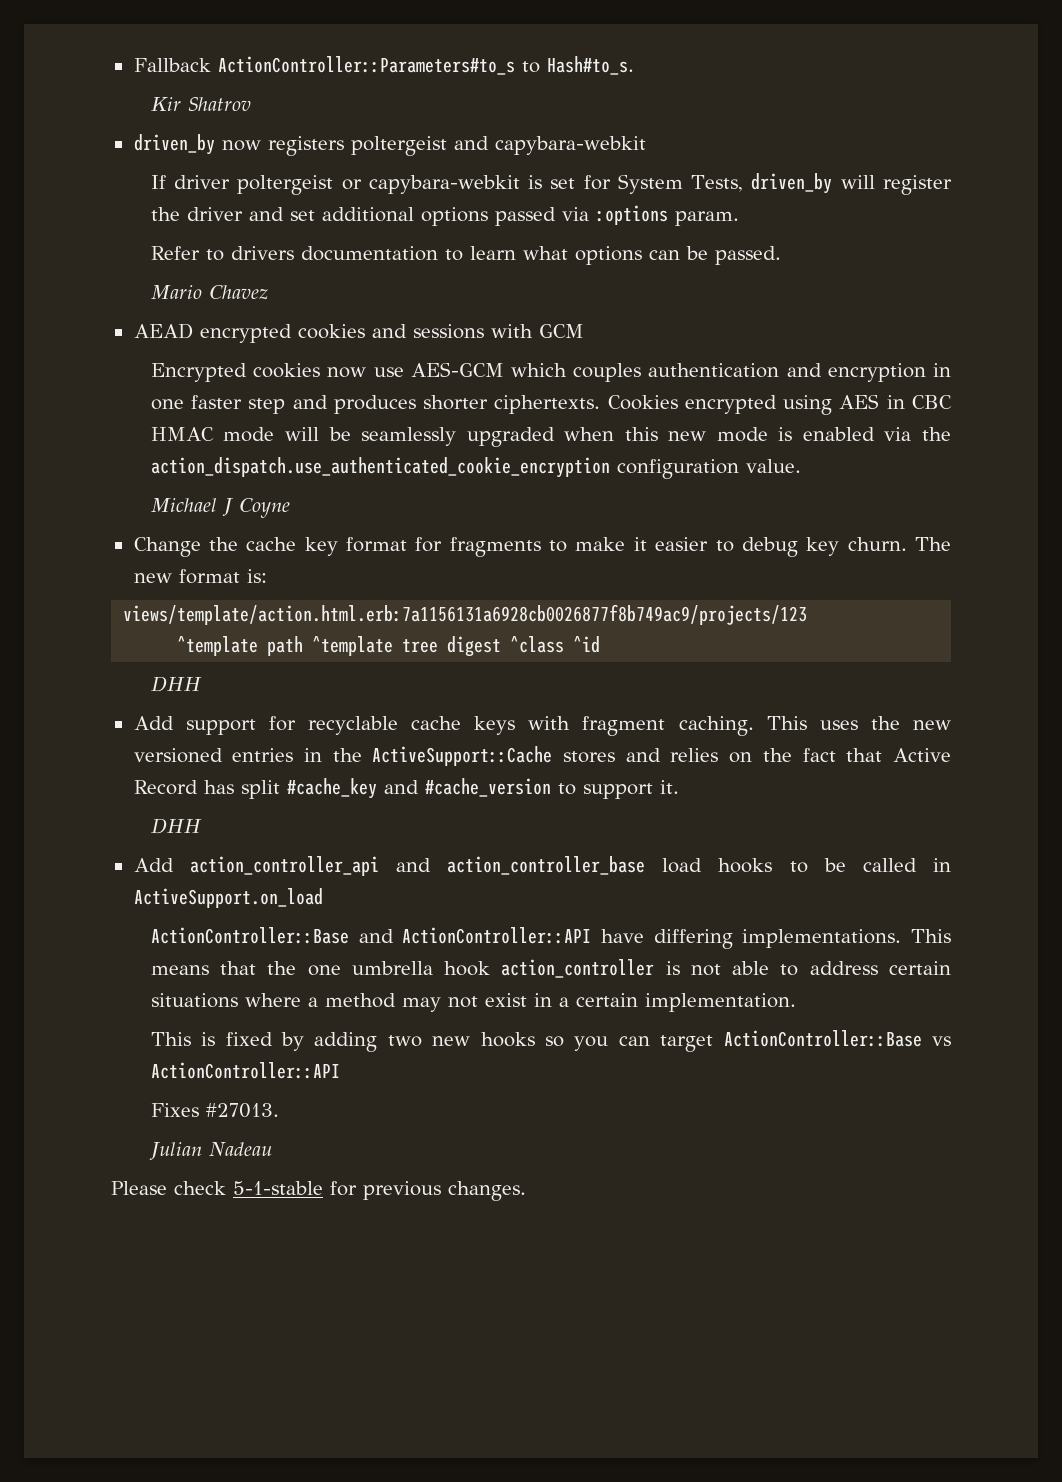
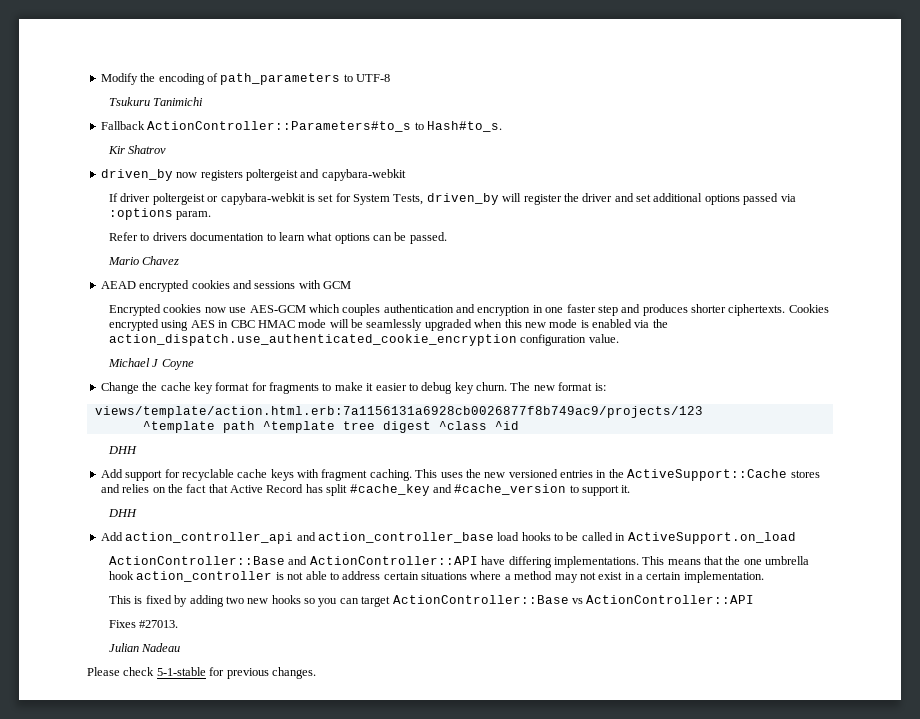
(133, 65) none -> [100,73,390,85] [109,97,204,106] Modify the encoding of path_parameters to UTF-8 // Tsukuru Tanimichi //

